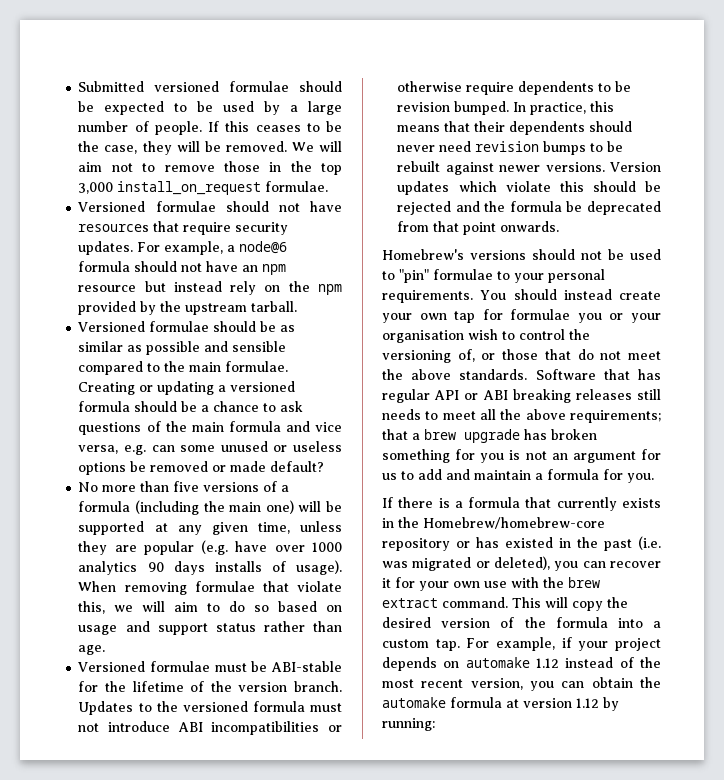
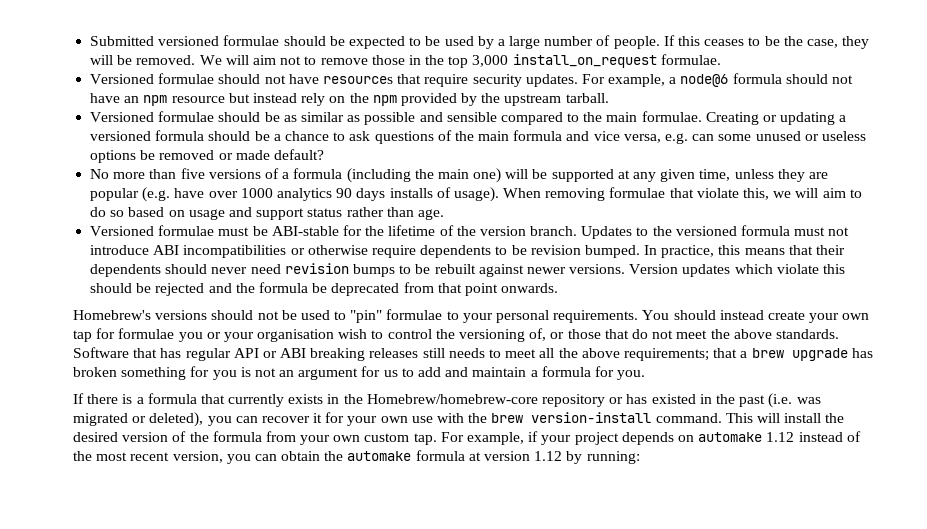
[382,598,438,608] extract -> [531,412,652,423] version-install
[572,601,603,611] copy -> [784,413,822,423] install
[617,618,661,628] into a -> [265,431,361,445] from your own

